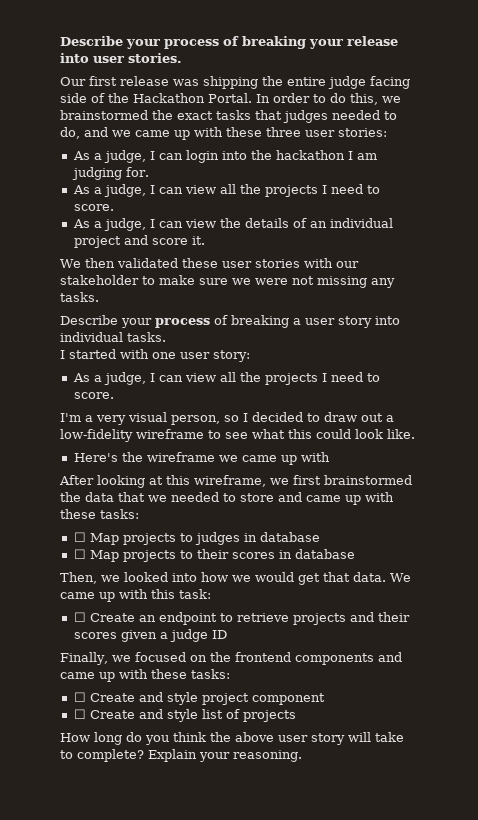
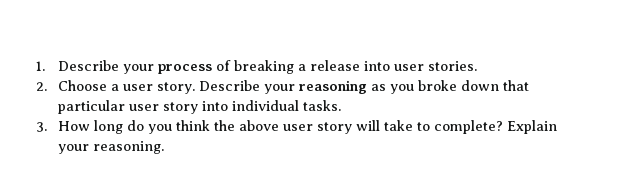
[60,36,398,49] [60,53,182,63] [60,76,410,89] [60,93,401,105] [60,110,397,123] [60,127,387,140] [72,150,377,163] [71,167,149,180] [72,184,380,197] [73,204,114,211] [72,218,393,231] [73,235,205,248] [60,258,359,268] [60,275,395,288] [60,292,99,302] Describe your process of breaking your release into user stories. // Our first release was shipping the entire judge facing side of the Hackathon Portal. In order to do this, we brainstormed the exact tasks that judges needed to do, and we came up with these three user stories: // As a judge, I can login into the hackathon I am judging for. // As a judge, I can view all the projects I need to score. // As a judge, I can view the details of an individual project and score it. // We then validated these user stories with our stakeholder to make sure we were not missing any tasks. // -> [36,61,45,71] 1.
(301, 321) none -> [309,60,477,71] [36,80,529,94] [57,100,125,114] release into user stories. // 2. Choose a user story. Describe your reasoning as you broke down that particular
[60,349,250,362] [72,372,380,385] [73,392,114,399] [60,412,394,425] [60,429,415,442] [73,452,330,465] [59,475,412,488] [60,492,394,505] [60,509,139,519] [73,532,320,545] [73,549,355,562] [60,572,411,585] [60,589,211,602] [73,612,410,625] [73,629,227,642] [60,652,402,665] [60,669,230,682] [73,692,325,705] [73,709,296,722] I started with one user story: // As a judge, I can view all the projects I need to score. // I'm a very visual person, so I decided to draw out a low-fidelity wireframe to see what this could look like. // Here's the wireframe we came up with // After looking at this wireframe, we first brainstormed the data that we needed to store and came up with these tasks: // ☐ Map projects to judges in database // ☐ Map projects to their scores in database // Then, we looked into how we would get that data. We came up with this task: // ☐ Create an endpoint to retrieve projects and their scores given a judge ID // Finally, we focused on the frontend components and came up with these tasks: // ☐ Create and style project component // ☐ Create and style list of projects // -> [36,122,47,132] 3.

